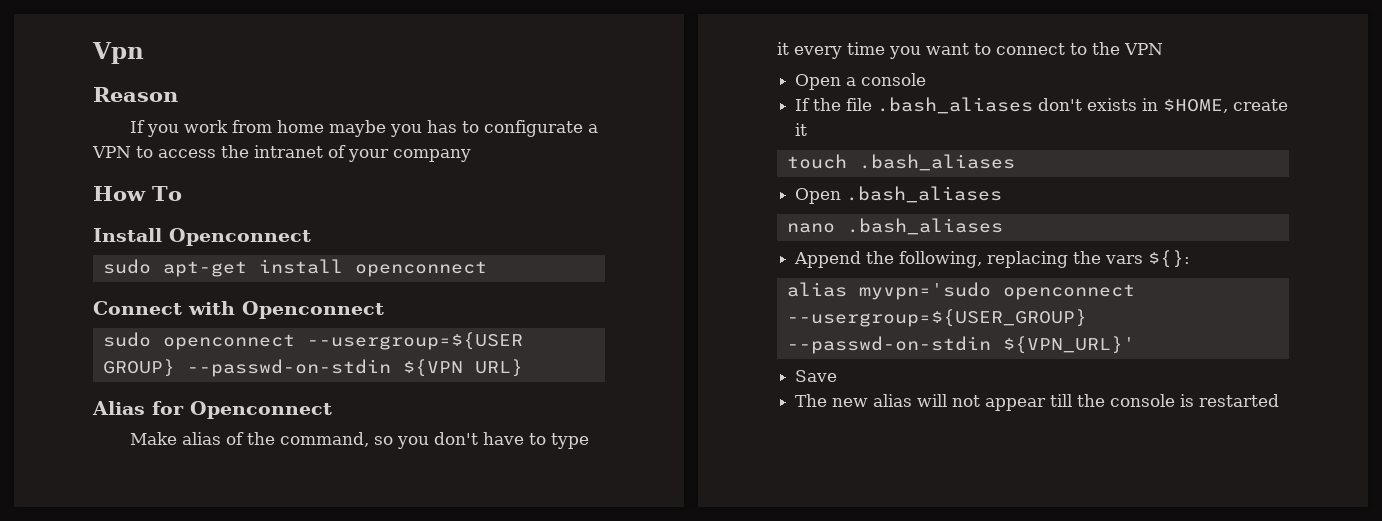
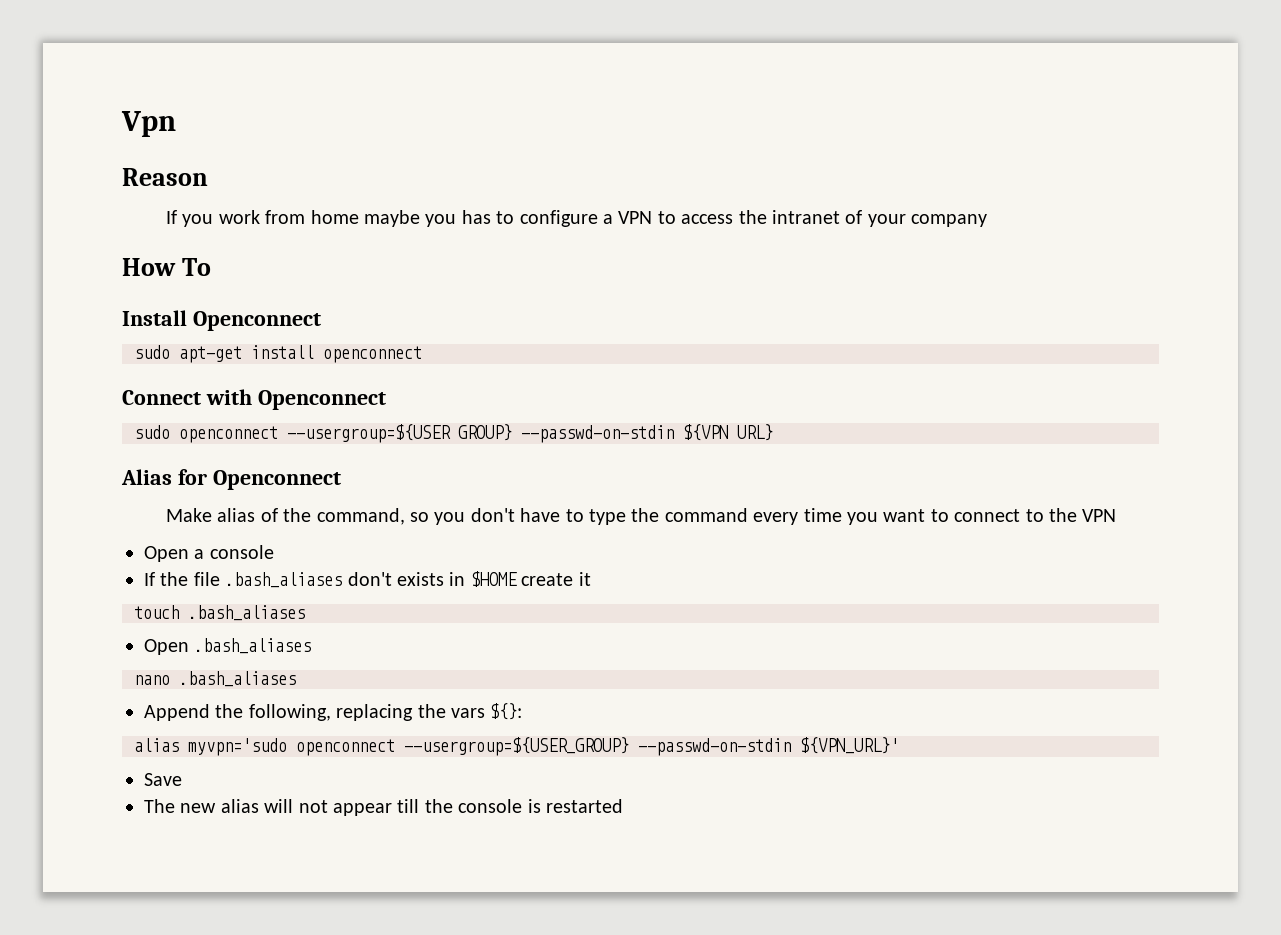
[484,120,584,137] configurate -> [519,210,598,227] configure
[777,42,789,55] it -> [631,508,748,522] the command
[1163,99,1229,113] $HOME, -> [470,571,517,587] $HOME

